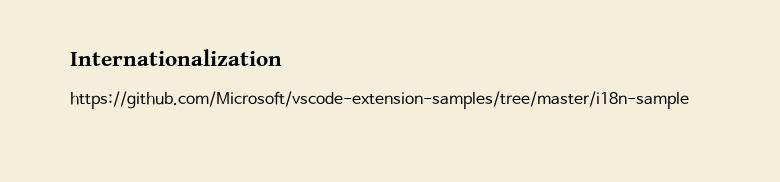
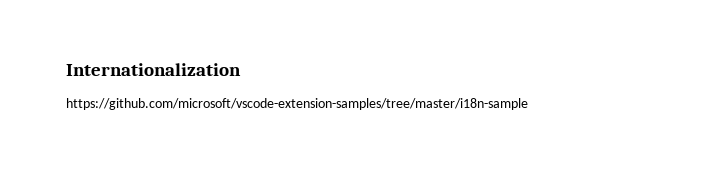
[70,91,689,109] https://github.com/Microsoft/vscode-extension-samples/tree/master/i18n-sample -> [66,98,528,110] https://github.com/microsoft/vscode-extension-samples/tree/master/i18n-sample

